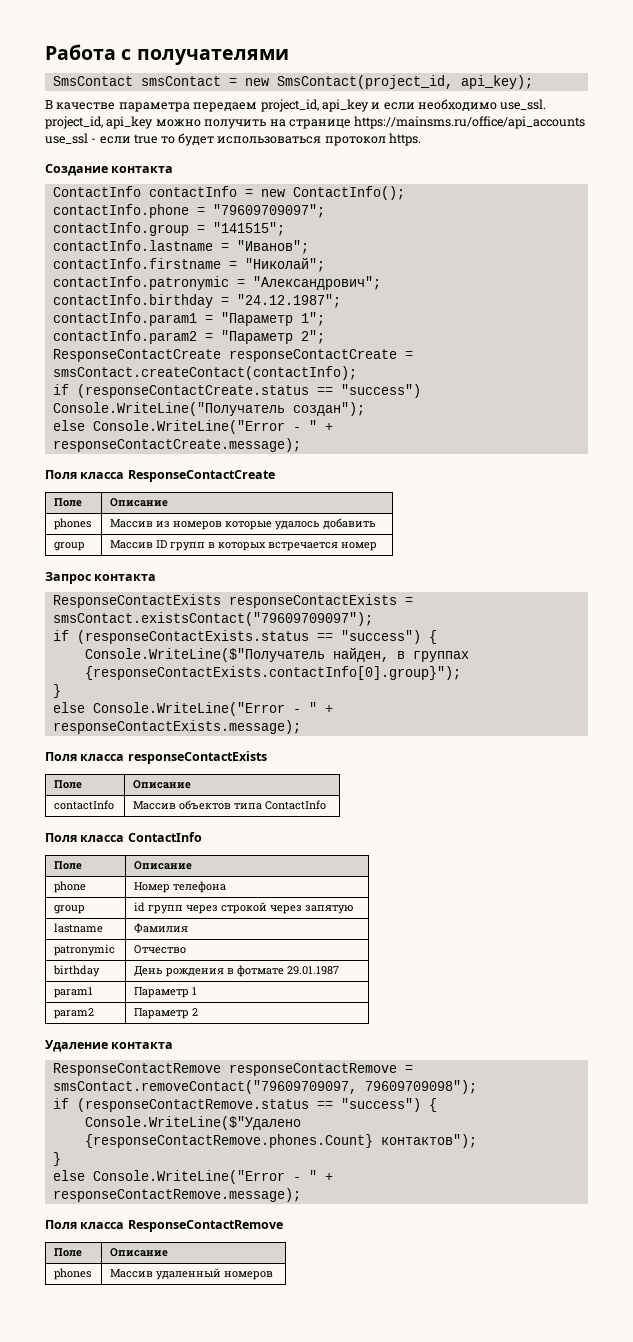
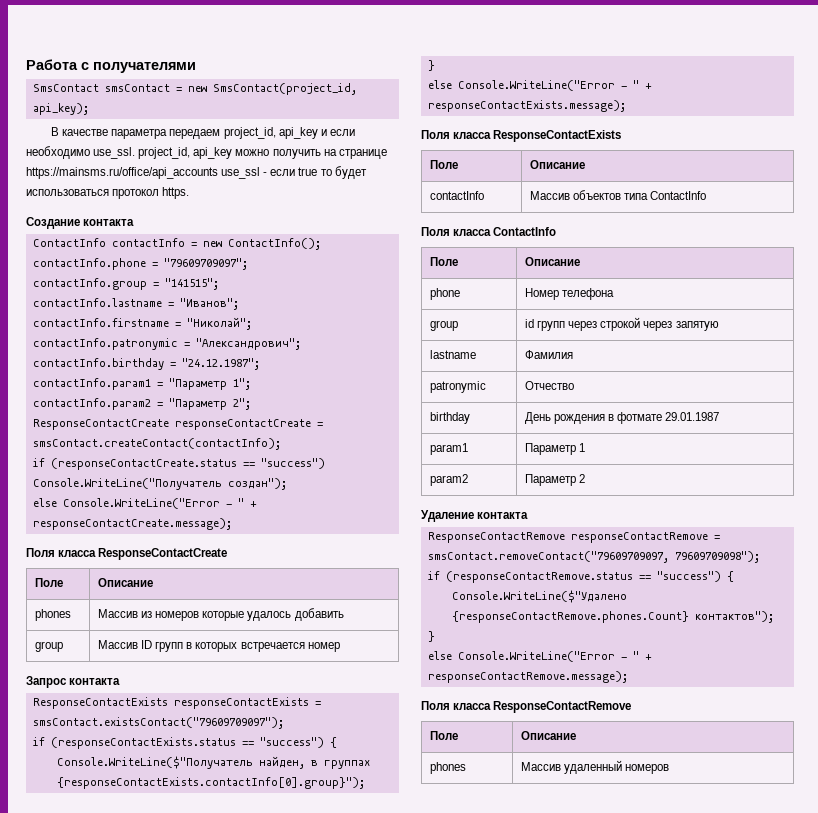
[127,751,267,764] responseContactExists -> [493,130,622,142] ResponseContactExists

